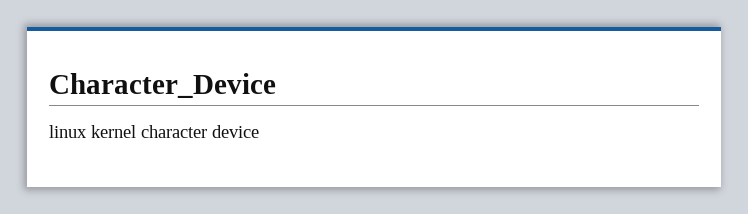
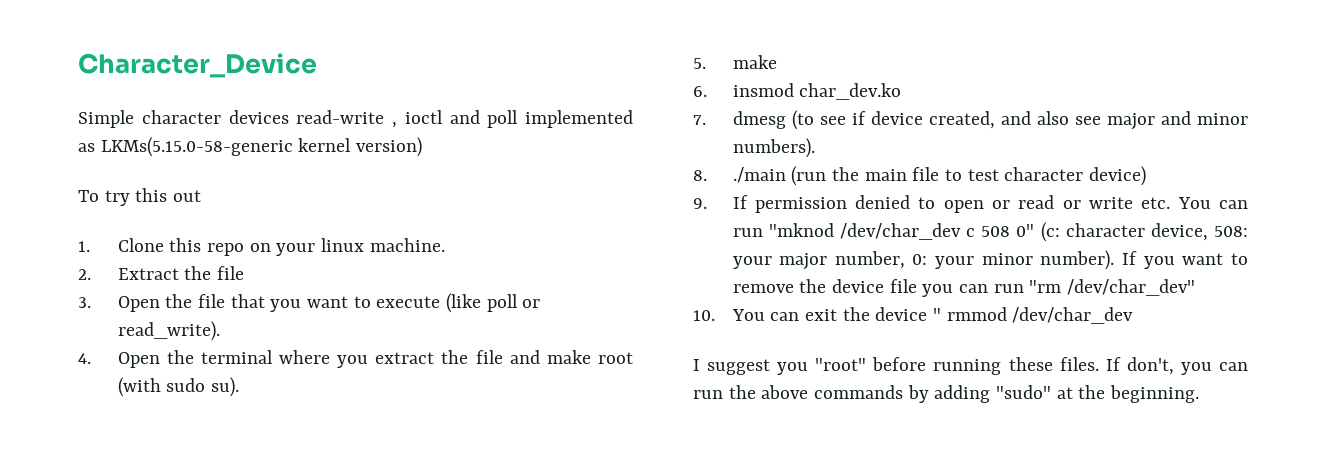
[49,125,259,138] linux kernel character device -> [78,110,633,128] [78,137,423,157] [78,188,202,206] [78,238,445,256] [78,266,244,280] [78,293,541,313] [117,321,220,341] [78,350,633,368] [117,377,239,397] [693,55,777,69] [693,83,902,100] [693,110,1248,130] [732,138,815,158] [693,166,1146,186] [693,195,1248,213] [732,222,1248,242] [732,250,1248,270] [732,279,1195,297] [693,307,1134,324] [693,357,1248,375] [693,385,1200,403] Simple character devices read-write , ioctl and poll implemented as LKMs(5.15.0-58-generic kernel version) // To try this out // 1. Clone this repo on your linux machine. // 2. Extract the file // 3. Open the file that you want to execute (like poll or read_write). // 4. Open the terminal where you extract the file and make root (with sudo su). // 5. make // 6. insmod char_dev.ko // 7. dmesg (to see if device created, and also see major and minor numbers). // 8. ./main (run the main file to test character device) // 9. If permission denied to open or read or write etc. You can run "mknod /dev/char_dev c 508 0" (c: character device, 508: your major number, 0: your minor number). If you want to remove the device file you can run "rm /dev/char_dev" // 10. You can exit the device " rmmod /dev/char_dev // I suggest you "root" before running these files. If don't, you can run the above commands by adding "sudo" at the beginning.

